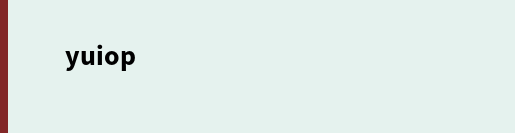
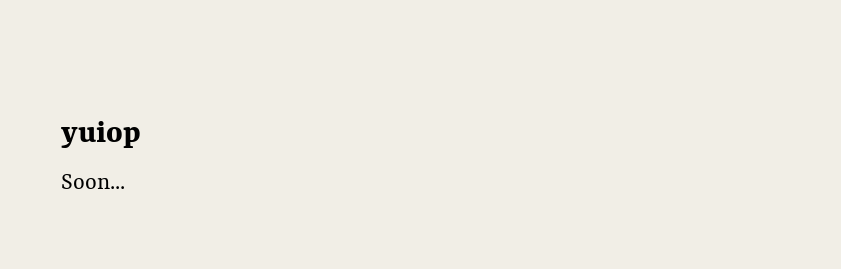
(136, 57) none -> [61,174,125,189] // Soon...

